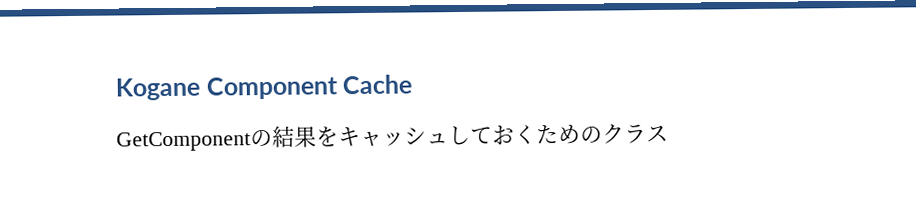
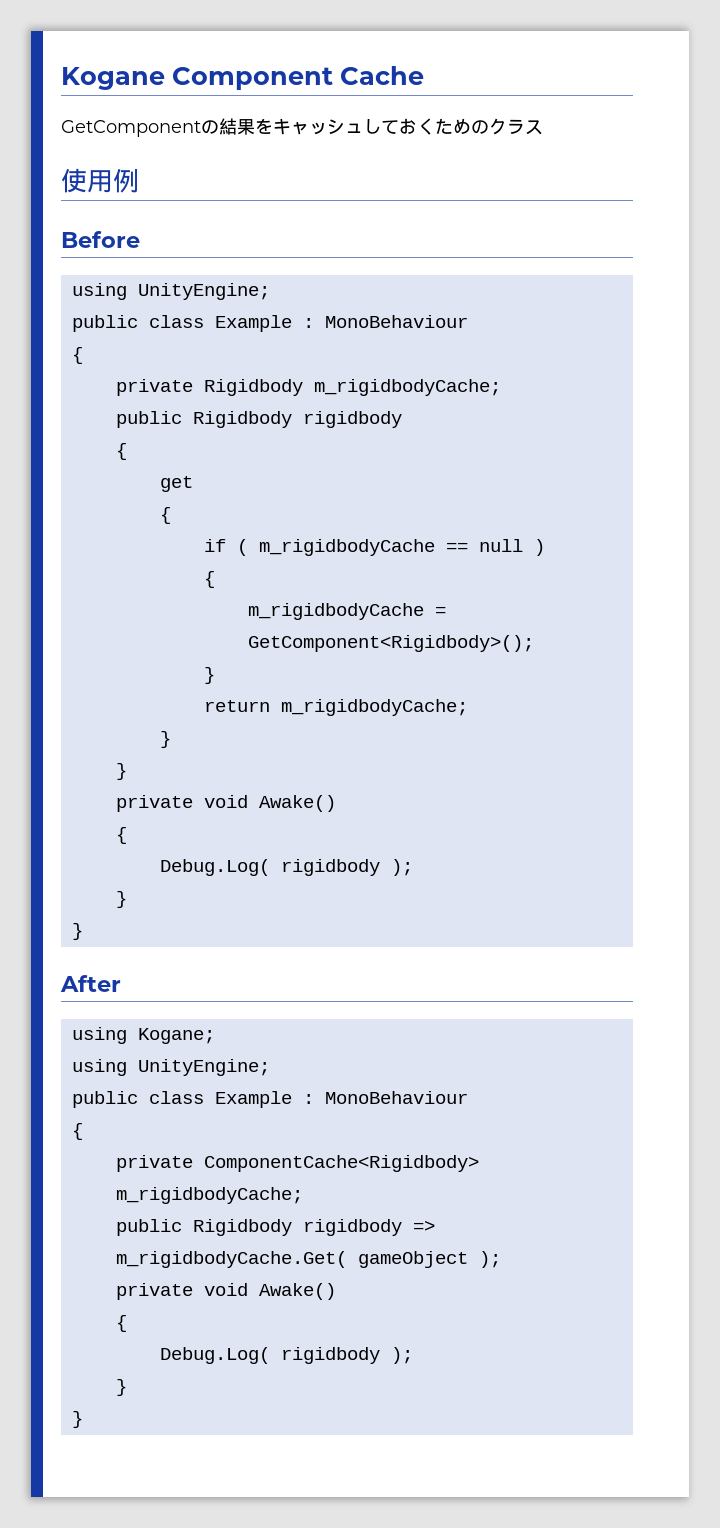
(669, 134) none -> [61,168,139,193] [61,231,140,248] [71,283,270,300] [71,315,468,332] [71,347,83,364] [115,379,501,396] [115,411,402,428] [115,443,127,460] [159,476,193,492] [159,507,171,524] [203,539,545,556] [203,571,215,588] [247,603,446,620] [247,635,534,652] [203,667,215,684] [203,699,468,716] [159,731,171,748] [115,763,127,780] [115,795,336,812] [115,827,127,844] [159,859,413,876] [115,891,127,908] [71,923,83,940] [60,975,121,992] [71,1027,215,1044] [71,1059,270,1076] [71,1091,468,1108] [71,1123,83,1140] [115,1155,479,1172] [115,1187,303,1204] [115,1219,435,1236] [115,1251,501,1268] [115,1283,336,1300] [115,1315,127,1332] [159,1347,413,1364] [115,1379,127,1396] [71,1411,83,1428] // 使用例 // Before // using UnityEngine; // public class Example : MonoBehaviour // { // private Rigidbody m_rigidbodyCache; // public Rigidbody rigidbody // { // get // { // if ( m_rigidbodyCache == null ) // { // m_rigidbodyCache = GetComponent<Rigidbody>(); // } // return m_rigidbodyCache; // } // } // private void Awake() // { // Debug.Log( rigidbody ); // } // } // After // using Kogane; // using UnityEngine; // public class Example : MonoBehaviour // { // private ComponentCache<Rigidbody> m_rigidbodyCache; // public Rigidbody rigidbody => m_rigidbodyCache.Get( gameObject ); // private void Awake() // { // Debug.Log( rigidbody ); // } // }

